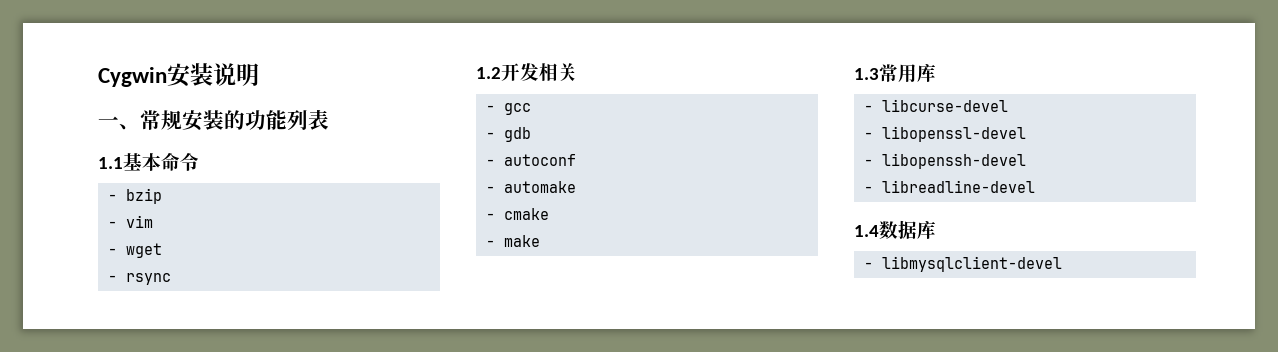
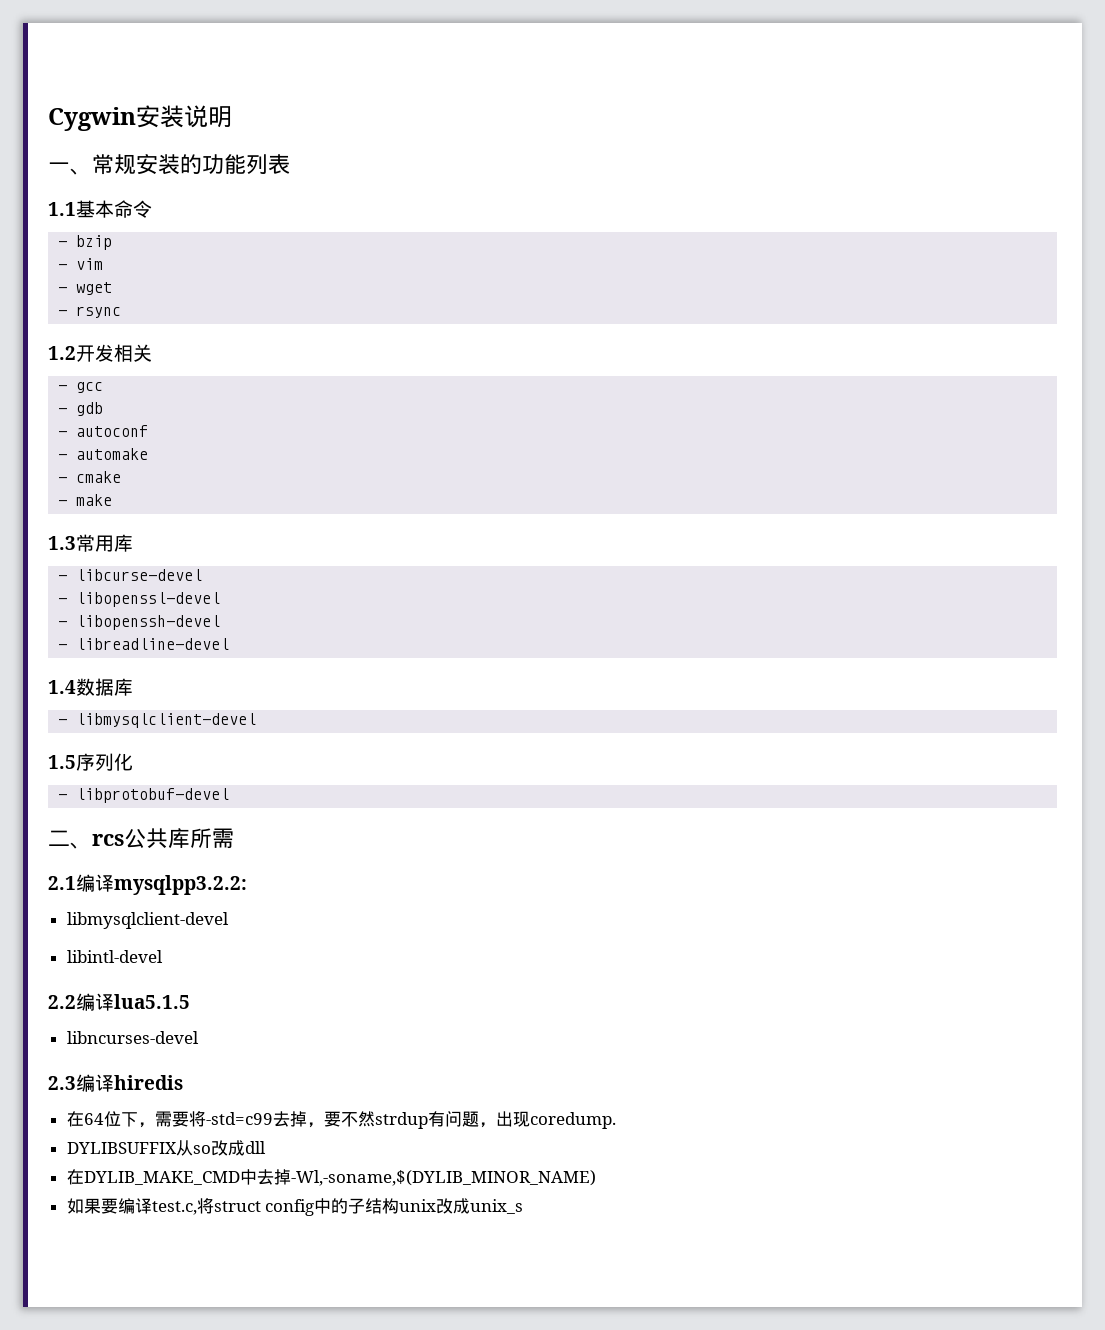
(1063, 264) none -> [48,753,133,771] [58,788,230,803] [48,828,234,849] [48,874,247,895] [66,912,229,929] [66,950,163,963] [48,993,190,1011] [66,1031,199,1044] [48,1074,183,1092] [66,1111,616,1129] [66,1140,266,1156] [66,1169,596,1186] [66,1198,524,1216] // 1.5序列化 // - libprotobuf-devel // 二、rcs公共库所需 // 2.1编译mysqlpp3.2.2: // libmysqlclient-devel // libintl-devel // 2.2编译lua5.1.5 // libncurses-devel // 2.3编译hiredis // 在64位下，需要将-std=c99去掉，要不然strdup有问题，出现coredump. // DYLIBSUFFIX从so改成dll // 在DYLIB_MAKE_CMD中去掉-Wl,-soname,$(DYLIB_MINOR_NAME) // 如果要编译test.c,将struct config中的子结构unix改成unix_s

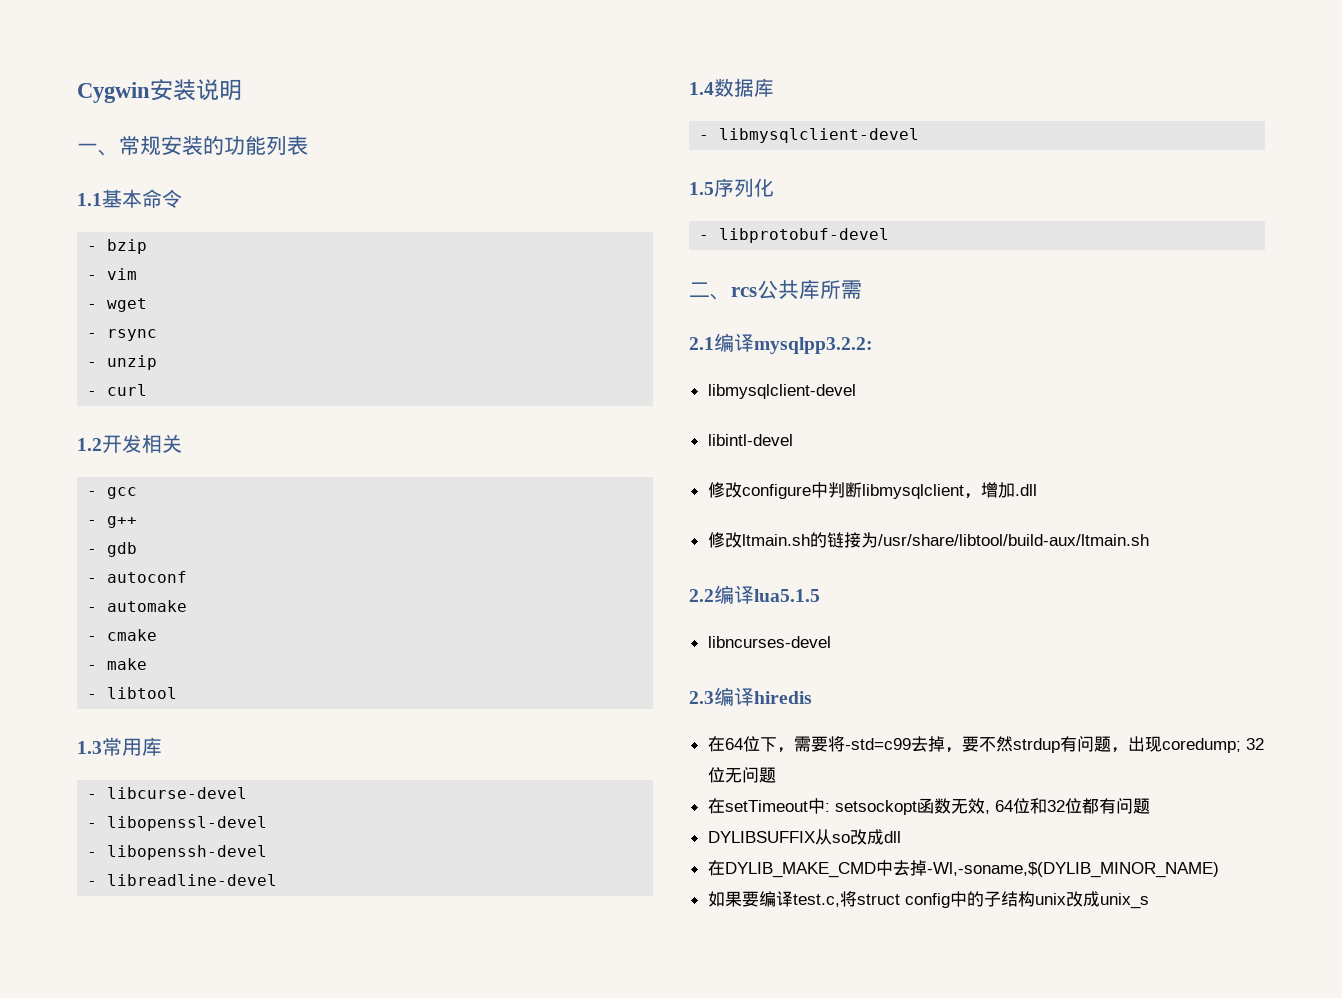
(122, 312) none -> [87,355,158,370] [87,384,148,396] // - unzip // - curl
(104, 387) none -> [87,516,138,528] // - g++
(113, 500) none -> [87,687,178,699] // - libtool
(163, 956) none -> [707,482,1037,499] [707,532,1149,548] // 修改configure中判断libmysqlclient，增加.dll // 修改ltmain.sh的链接为/usr/share/libtool/build-aux/ltmain.sh
[529,1112,616,1129] coredump. -> [1161,738,1264,753] [707,767,776,783] [707,798,1150,815] coredump; 32位无问题 // 在setTimeout中: setsockopt函数无效, 64位和32位都有问题

